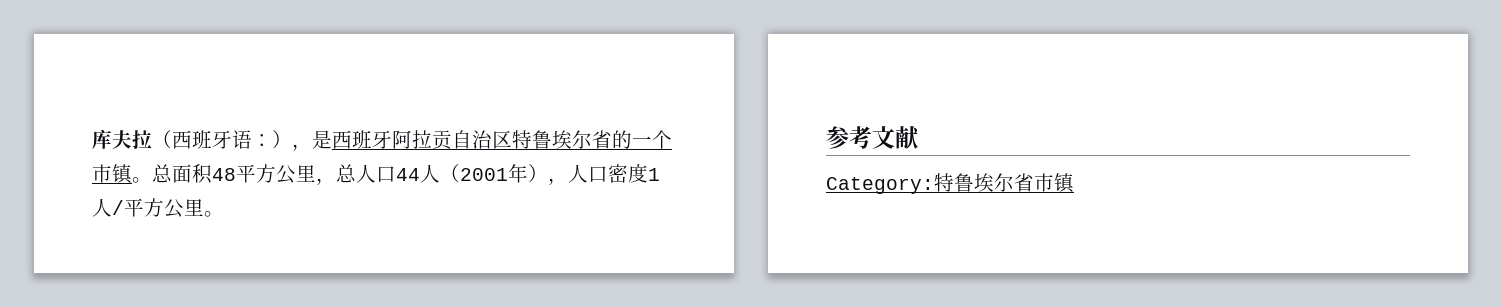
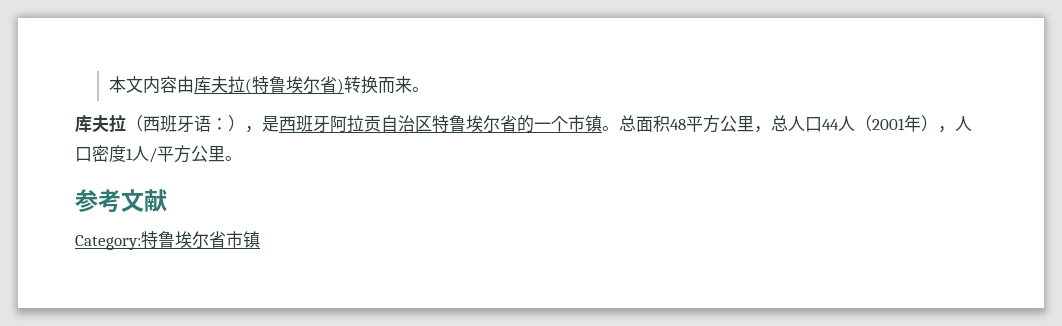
(92, 139) none -> [108,76,429,94] 本文内容由库夫拉(特鲁埃尔省)转换而来。 //

